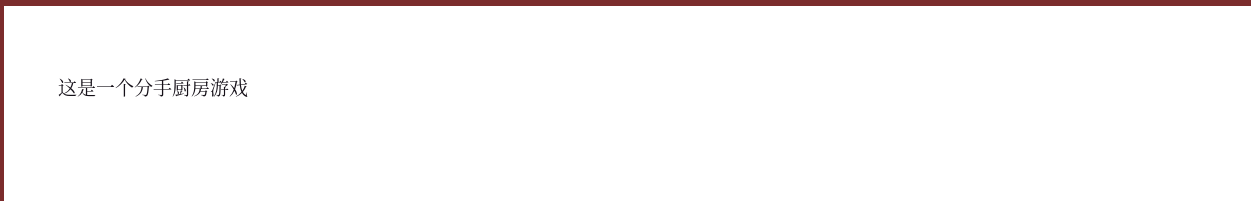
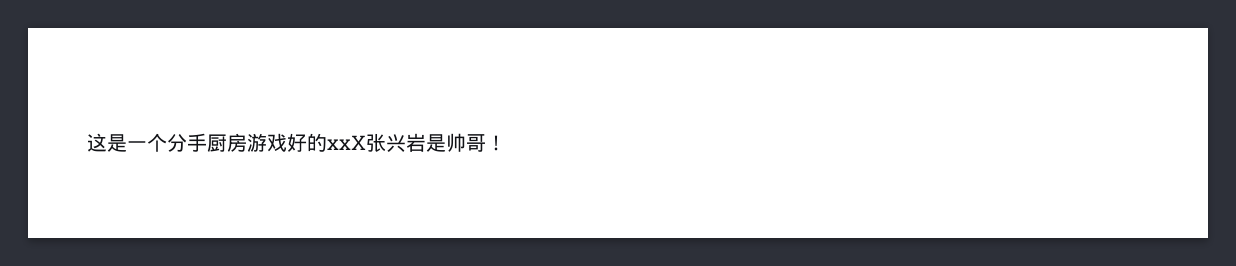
(248, 88) none -> [287,133,506,152] 好的xxX张兴岩是帅哥！

